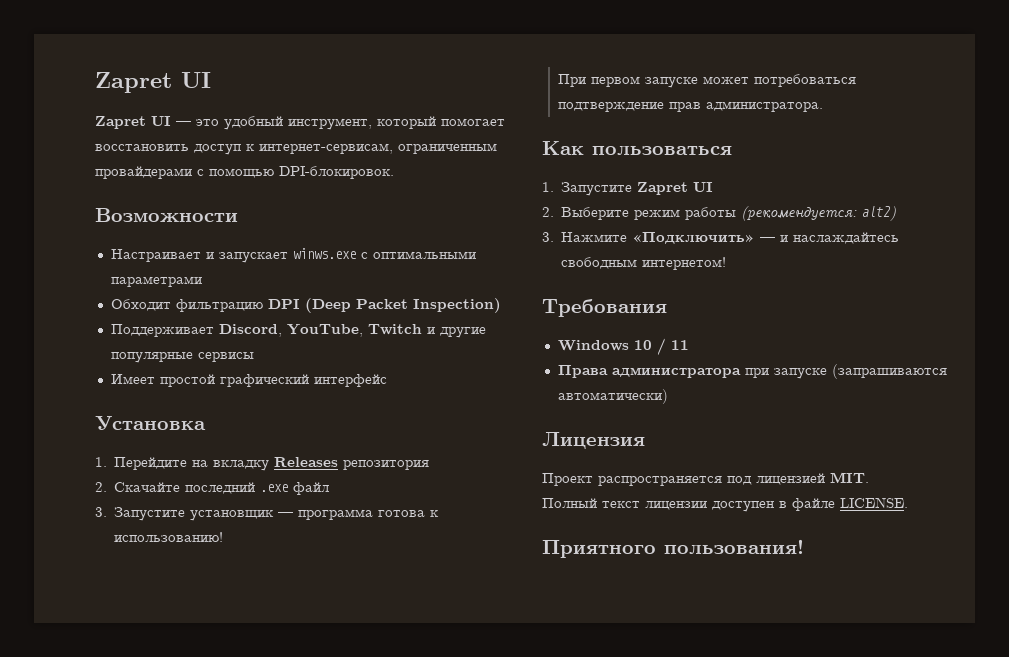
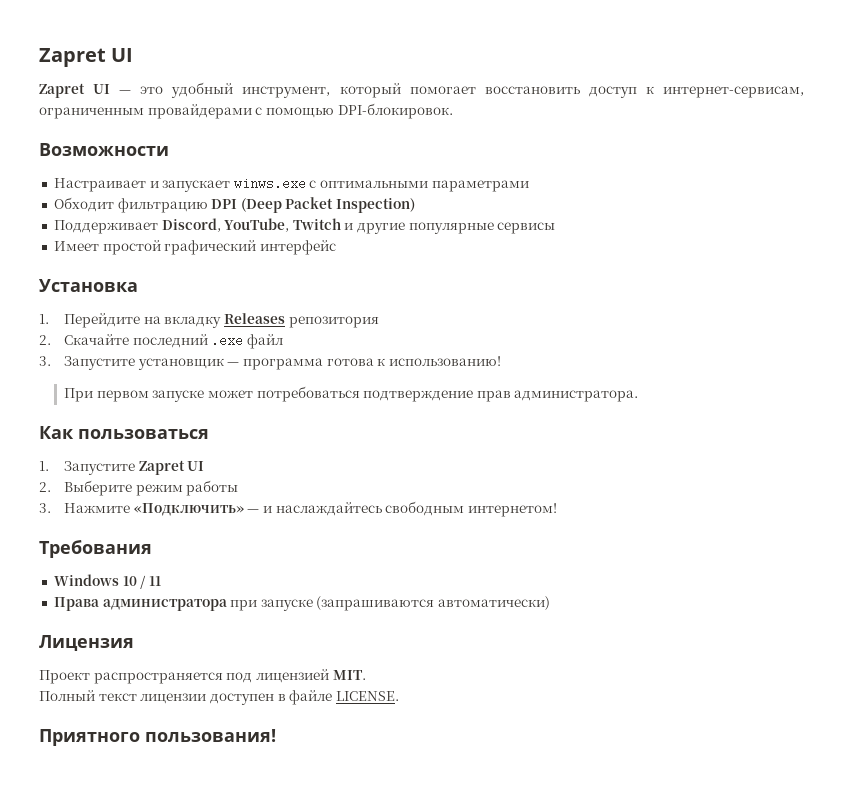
[741,206,897,221] (рекомендуется: alt2) -> (239, 488) none

